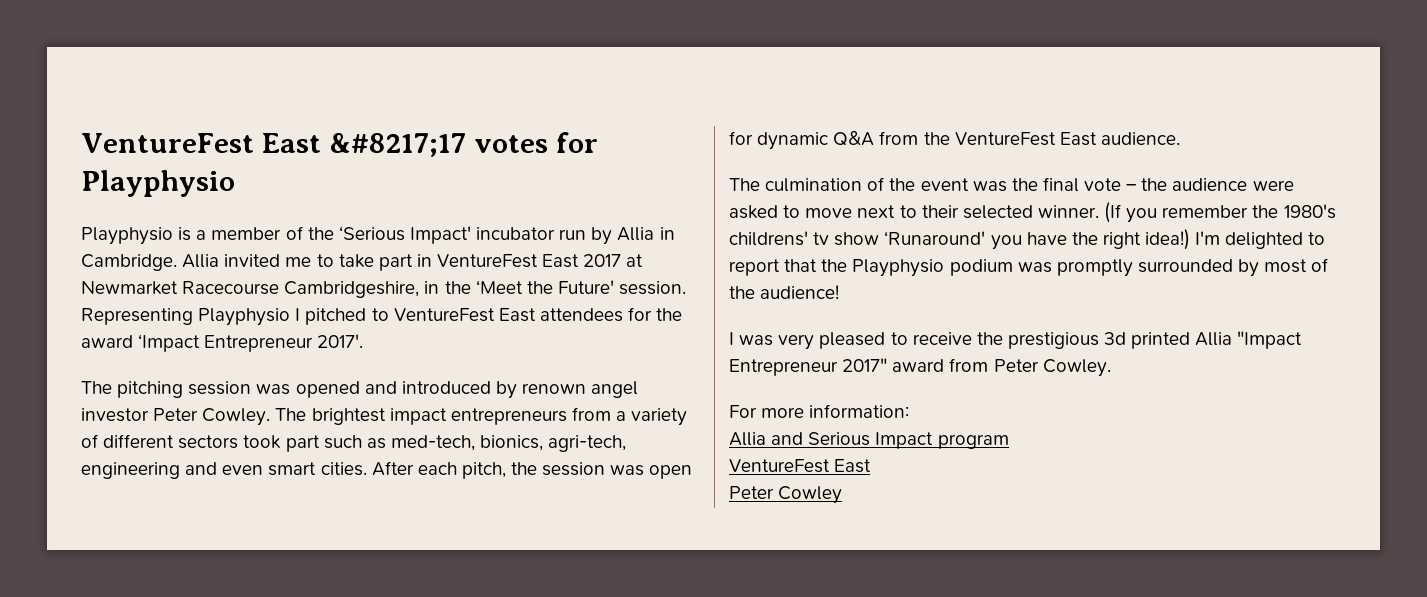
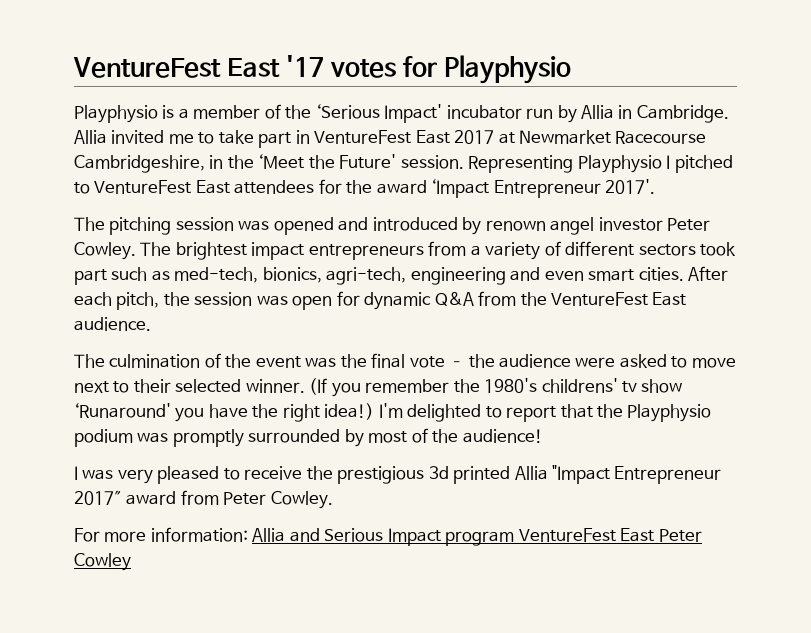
[81,133,466,157] VentureFest East &#8217;17 -> [73,55,324,78] VentureFest East '17
(910, 411) // -> (248, 534) none
[729,459,872,473] // VentureFest East // -> [518,528,655,542] VentureFest East

